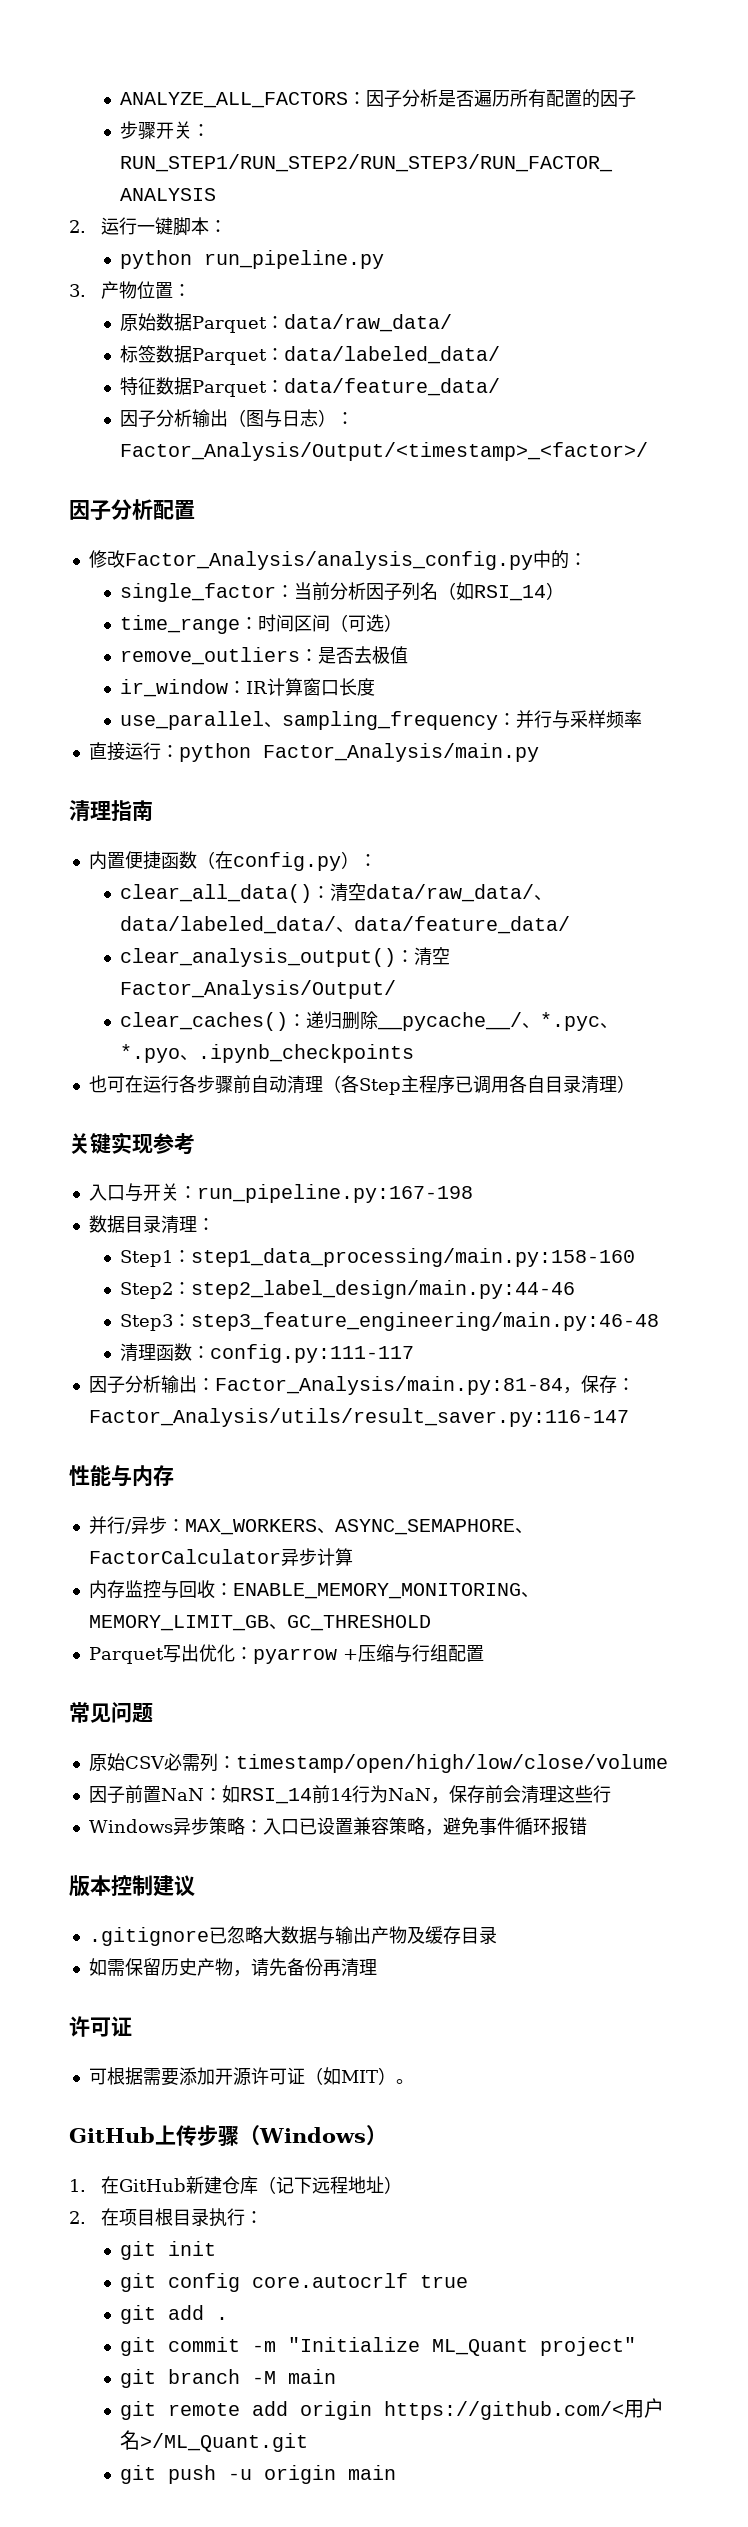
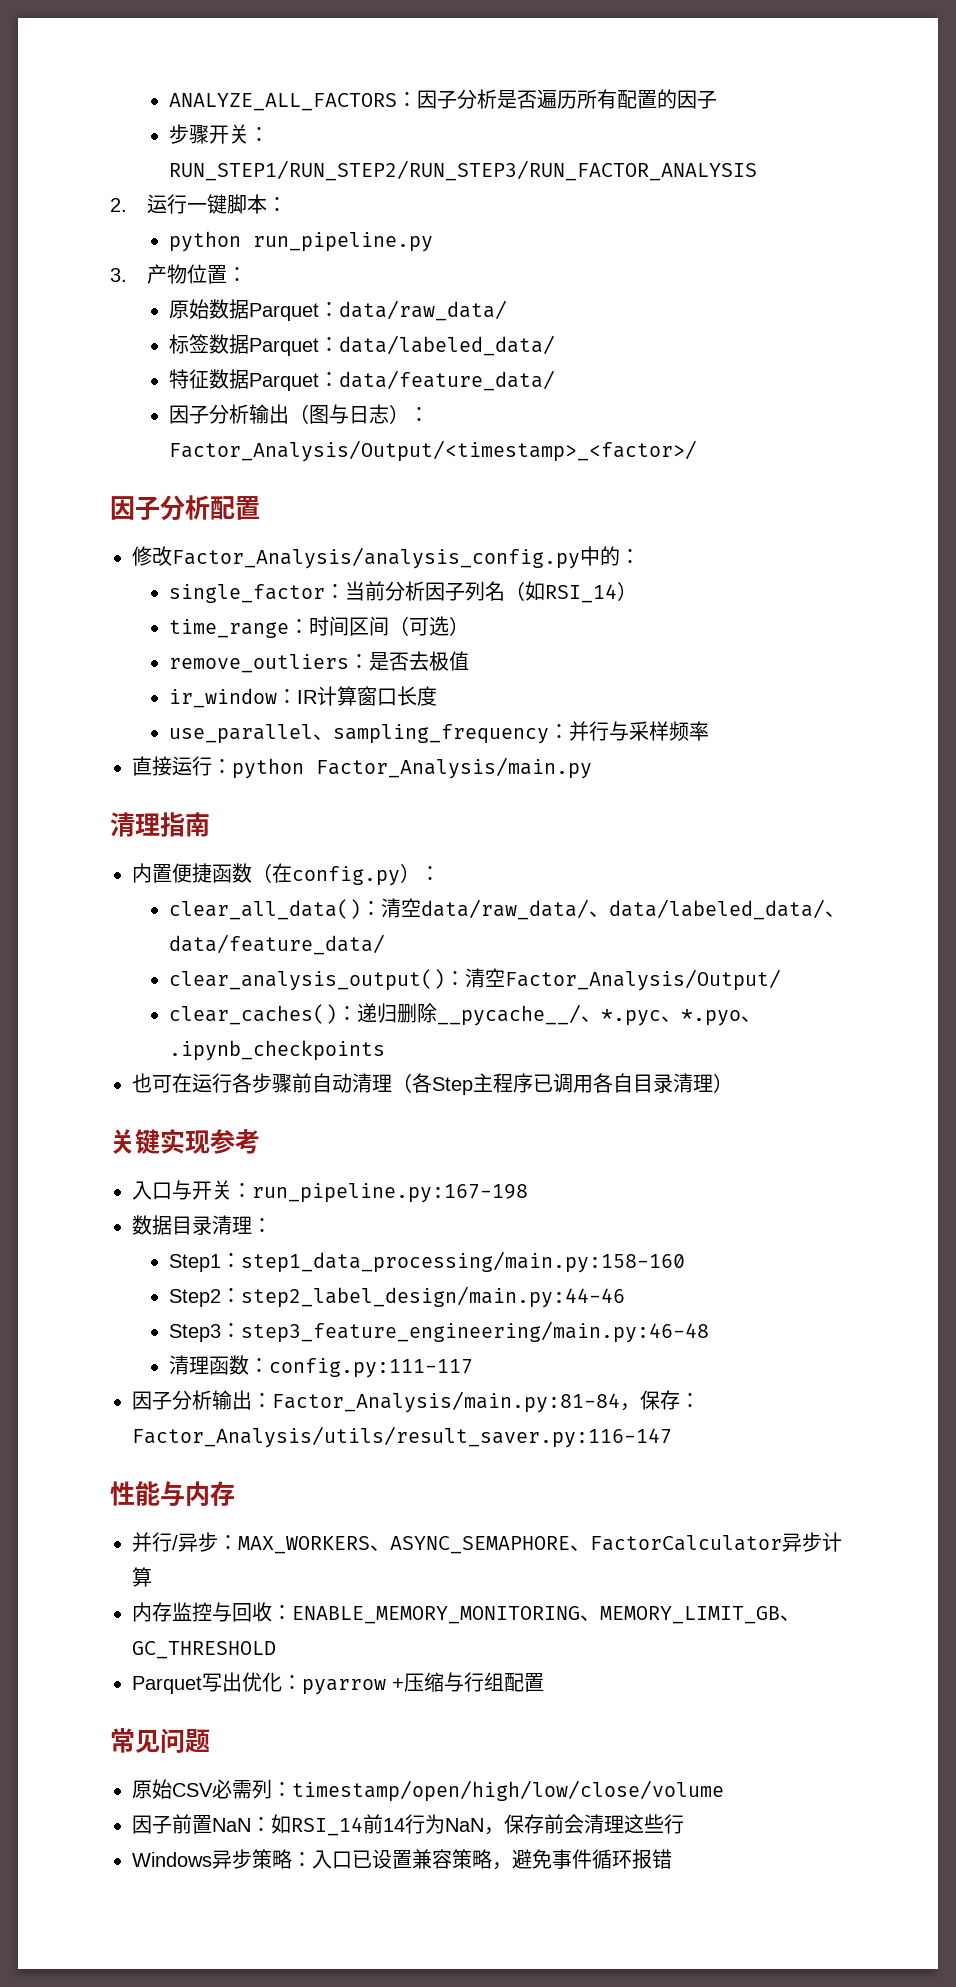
[69,1875,195,1897] [88,1926,497,1946] [88,1958,377,1977] [69,2016,132,2037] [88,2067,414,2086] [69,2125,387,2146] [69,2176,402,2194] [69,2208,263,2227] [120,2241,217,2260] [120,2273,469,2292] [120,2305,229,2324] [120,2337,637,2356] [120,2369,337,2388] [120,2398,665,2420] [120,2430,309,2452] [120,2465,397,2484] // 版本控制建议 // .gitignore已忽略大数据与输出产物及缓存目录 // 如需保留历史产物，请先备份再清理 // 许可证 // 可根据需要添加开源许可证（如MIT）。 // GitHub上传步骤（Windows） // 1.在GitHub新建仓库（记下远程地址） // 2.在项目根目录执行： // git init // git config core.autocrlf true // git add . // git commit -m "Initialize ML_Quant project" // git branch -M main // git remote add origin https://github.com/<用户名>/ML_Quant.git // git push -u origin main -> (672, 1859) none

